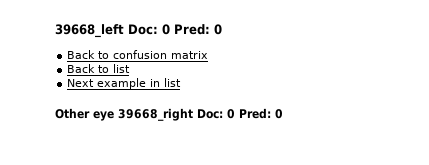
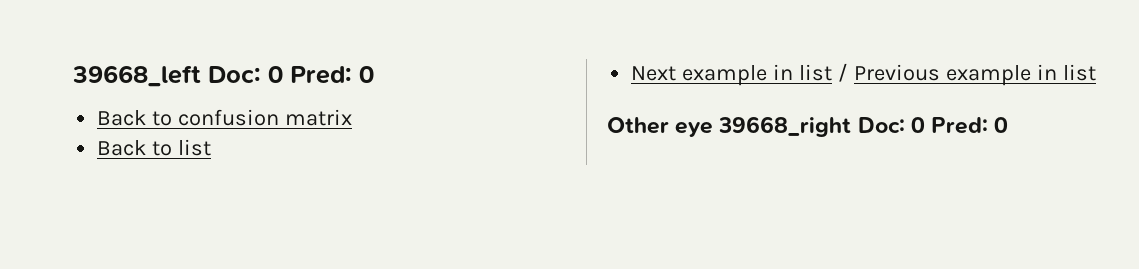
(182, 82) none -> [837,63,1096,86] / Previous example in list

